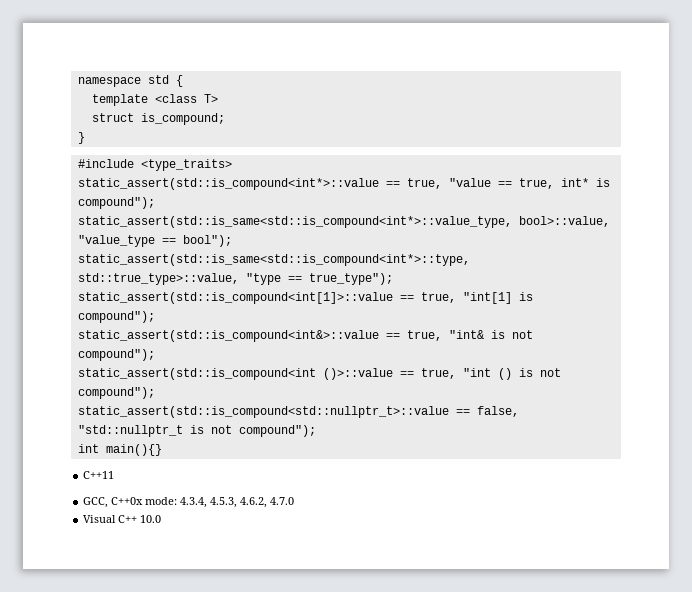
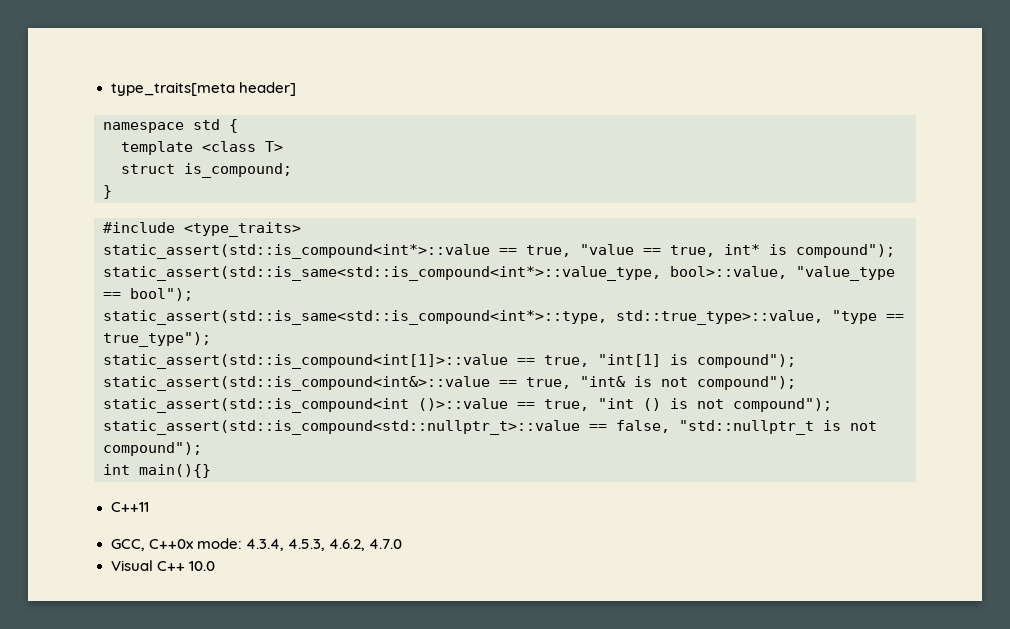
(77, 82) none -> [110,82,296,96] type_traits[meta header] //

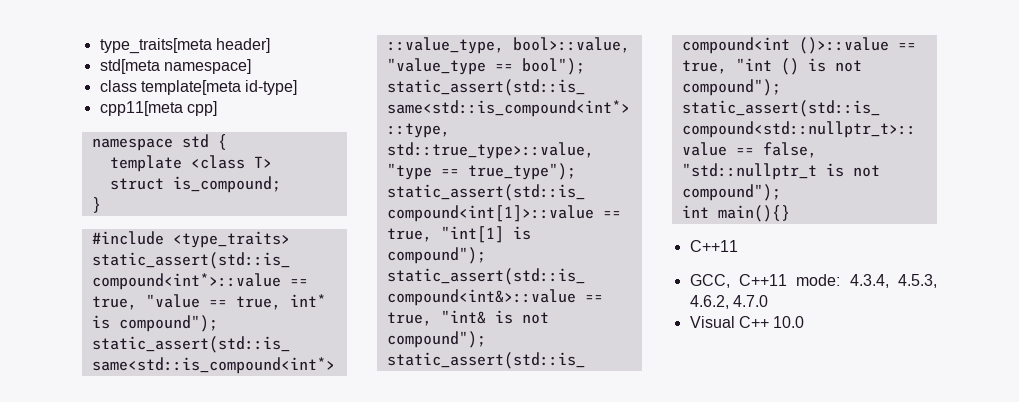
(296, 89) none -> [99,59,251,74] [99,80,298,95] [99,101,217,116] // std[meta namespace] // class template[meta id-type] // cpp11[meta cpp]
[148,539,193,549] C++0x -> [738,274,787,286] C++11

